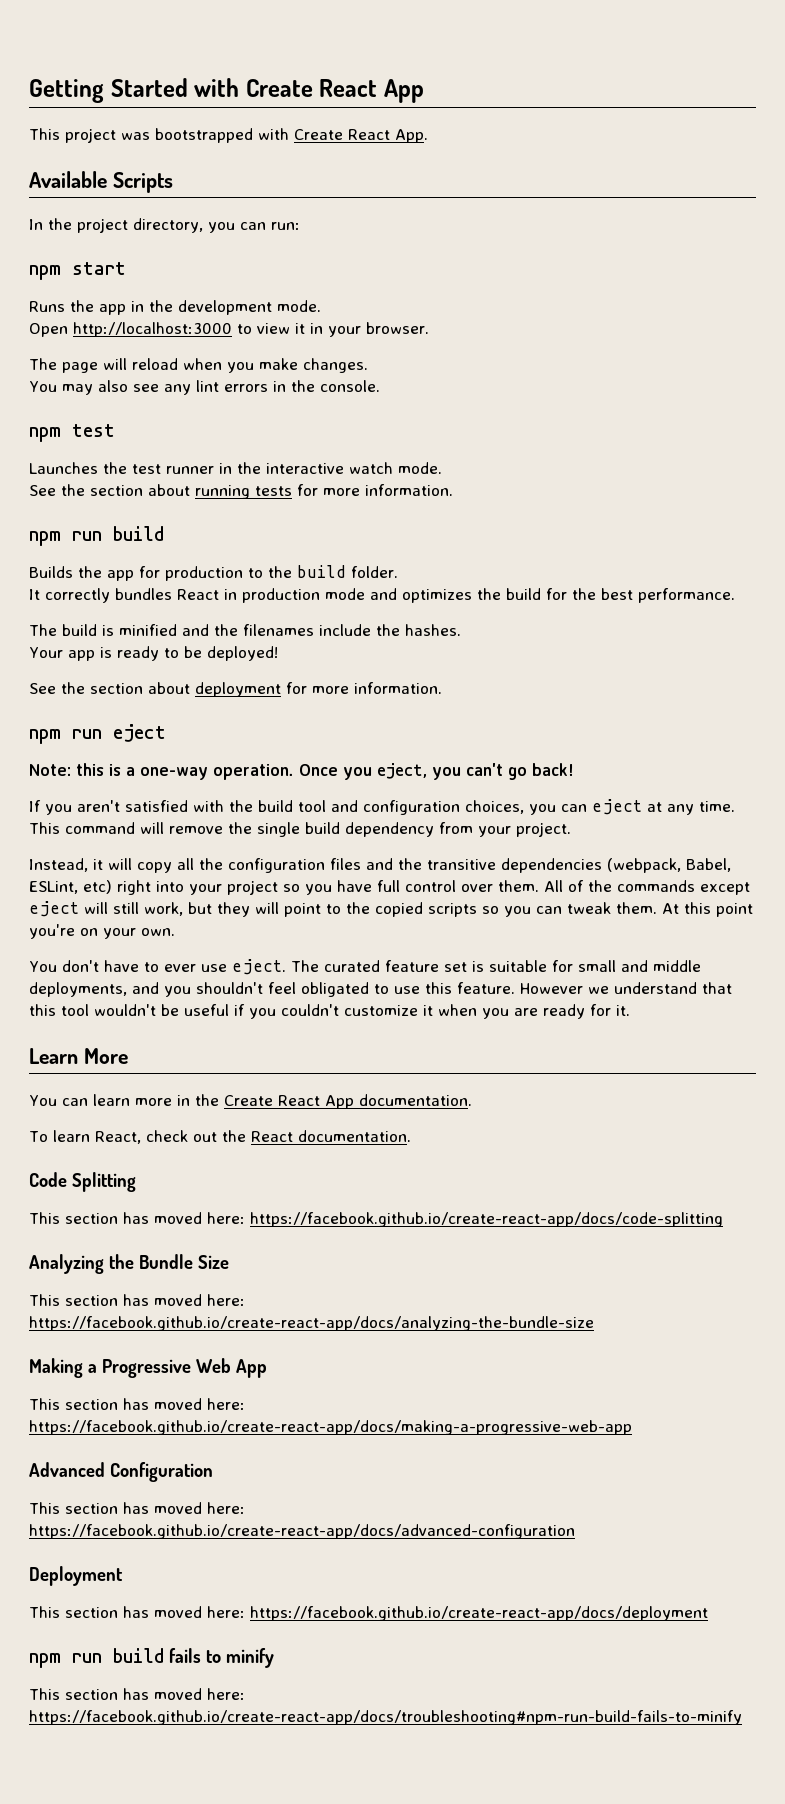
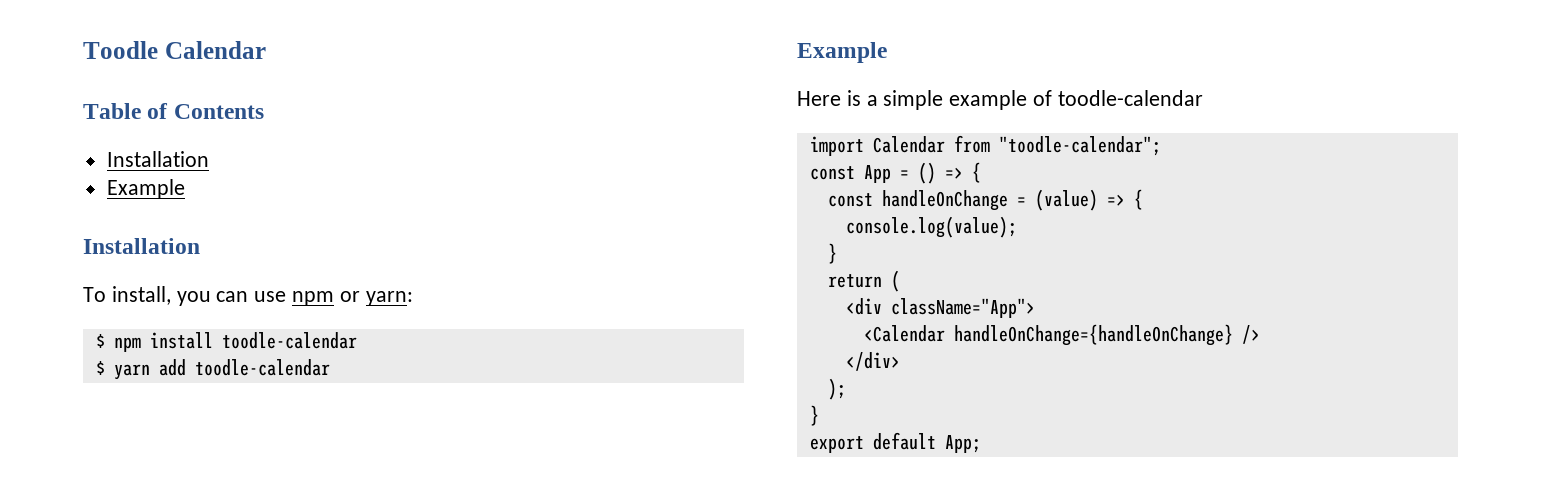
[29,78,425,103] [29,128,428,143] [29,171,173,193] [29,218,300,233] [29,262,126,280] [29,300,321,315] [29,322,429,337] [29,358,368,373] [29,380,380,395] [29,424,115,442] [29,462,442,474] [29,484,453,499] [29,526,164,546] [29,565,398,581] [29,588,735,603] [29,624,461,636] [29,646,278,661] [29,682,442,697] [29,724,166,744] [29,763,574,780] [29,799,735,815] [29,822,571,837] [29,858,731,873] [29,880,750,895] [29,901,753,917] [29,924,175,939] [29,959,701,975] [29,982,732,997] [29,1004,630,1019] [29,1048,128,1064] [29,1094,472,1109] [29,1130,411,1144] [29,1172,136,1192] [29,1212,723,1227] [29,1254,229,1274] [29,1294,245,1306] [29,1316,594,1331] [29,1358,267,1378] [29,1398,245,1410] [29,1420,632,1435] [29,1462,213,1482] [29,1502,245,1514] [29,1524,575,1539] [29,1566,123,1586] [29,1606,708,1621] [29,1648,274,1668] [29,1688,245,1700] [29,1710,742,1725] Getting Started with Create React App // This project was bootstrapped with Create React App. // Available Scripts // In the project directory, you can run: // npm start // Runs the app in the development mode. // Open http://localhost:3000 to view it in your browser. // The page will reload when you make changes. // You may also see any lint errors in the console. // npm test // Launches the test runner in the interactive watch mode. // See the section about running tests for more information. // npm run build // Builds the app for production to the build folder. // It correctly bundles React in production mode and optimizes the build for the best performance. // The build is minified and the filenames include the hashes. // Your app is ready to be deployed! // See the section about deployment for more information. // npm run eject // Note: this is a one-way operation. Once you eject, you can't go back! // If you aren't satisfied with the build tool and configuration choices, you can eject at any time. This command will remove the single build dependency from your project. // Instead, it will copy all the configuration files and the transitive dependencies (webpack, Babel, ESLint, etc) right into your project so you have full control over them. All of the commands except eject will still work, but they will point to the copied scripts so you can tweak them. At this point you're on your own. // You don't have to ever use eject. The curated feature set is suitable for small and middle deployments, and you shouldn't feel obligated to use this feature. However we understand that this tool wouldn't be useful if you couldn't customize it when you are ready for it. // Learn More // You can learn more in the Create React App documentation. // To learn React, check out the React documentation. // Code Splitting // This section has moved here: https://facebook.github.io/create-react-app/docs/code-splitting // Analyzing the Bundle Size // This section has moved here: https://facebook.github.io/create-react-app/docs/analyzing-the-bundle-size // Making a Progressive Web App // This section has moved here: https://facebook.github.io/create-react-app/docs/making-a-progressive-web-app // Advanced Configuration // This section has moved here: https://facebook.github.io/create-react-app/docs/advanced-configuration // Deployment // This section has moved here: https://facebook.github.io/create-react-app/docs/deployment // npm run build fails to minify // This section has moved here: https://facebook.github.io/create-react-app/docs/troubleshooting#npm-run-build-fails-to-minify -> [83,41,266,59] [83,103,264,119] [106,151,209,167] [106,179,185,199] [83,238,200,254] [83,286,413,306] [95,332,357,352] [95,359,330,380] [797,42,887,63] [797,90,1203,110] [809,135,1161,156] [809,162,981,184] [827,189,1143,211] [845,216,1017,238] [827,243,837,264] [827,270,900,292] [845,298,1035,318] [863,324,1260,346] [845,352,900,371] [827,378,846,400] [809,405,819,426] [809,432,981,453] Toodle Calendar // Table of Contents // Installation // Example // Installation // To install, you can use npm or yarn: // $ npm install toodle-calendar // $ yarn add toodle-calendar // Example // Here is a simple example of toodle-calendar // import Calendar from "toodle-calendar"; // const App = () => { // const handleOnChange = (value) => { // console.log(value); // } // return ( // <div className="App"> // <Calendar handleOnChange={handleOnChange} /> // </div> // ); // } // export default App;

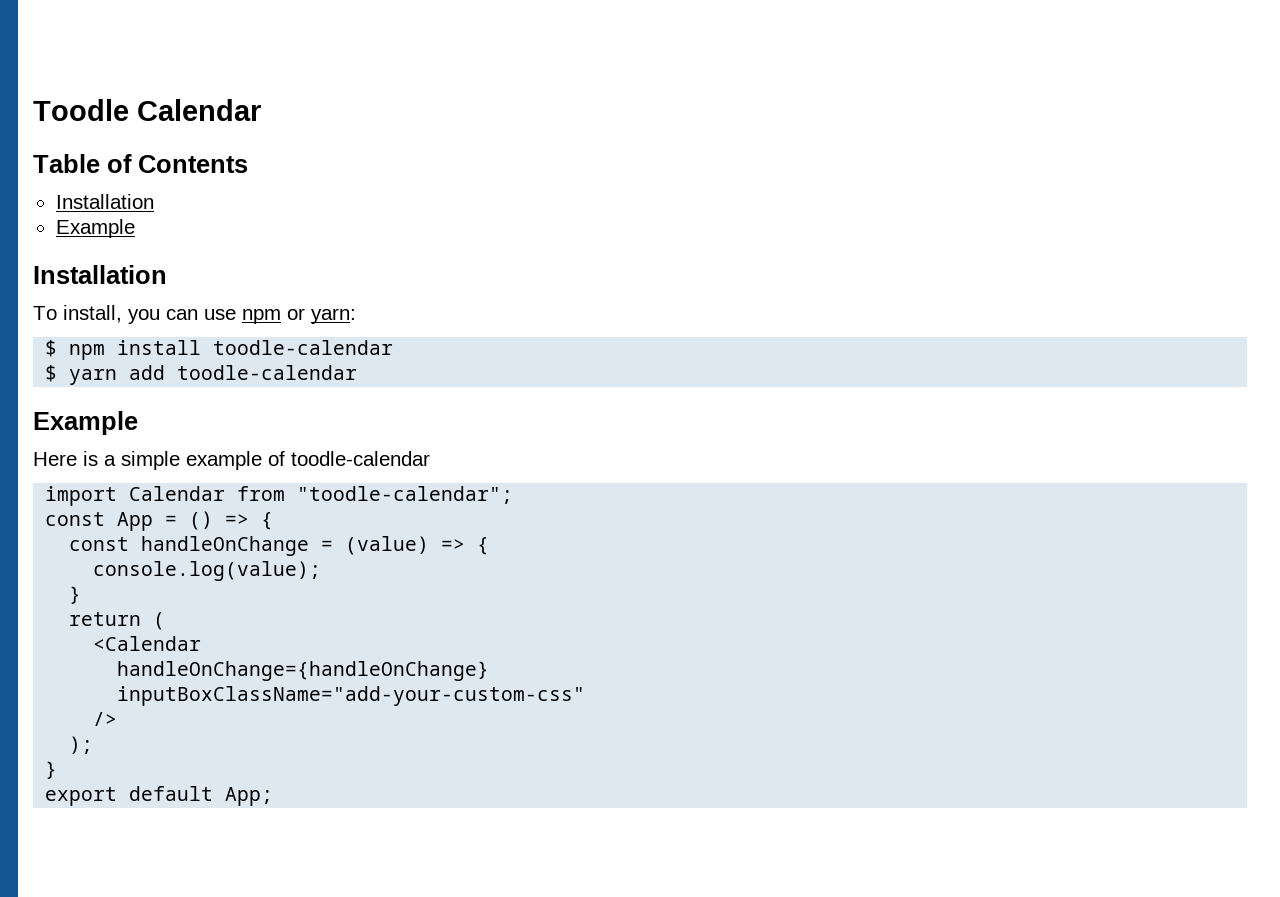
[845,298,1035,318] [863,325,945,342] <div className="App"> // <Calendar -> [93,636,202,651] <Calendar //
(1233, 335) none -> [117,686,586,706] // inputBoxClassName="add-your-custom-css" //
[845,352,900,371] // </div> -> (118, 719) none

